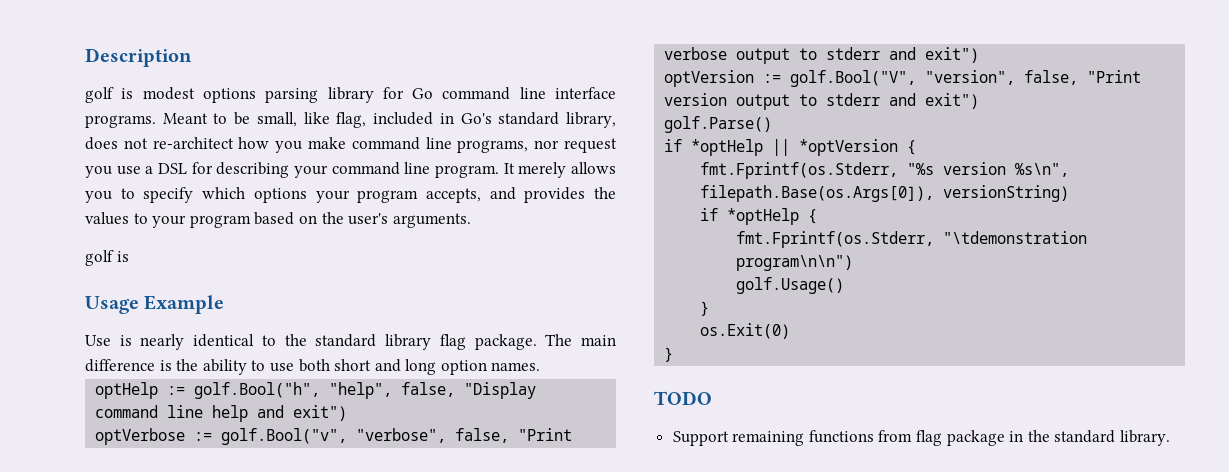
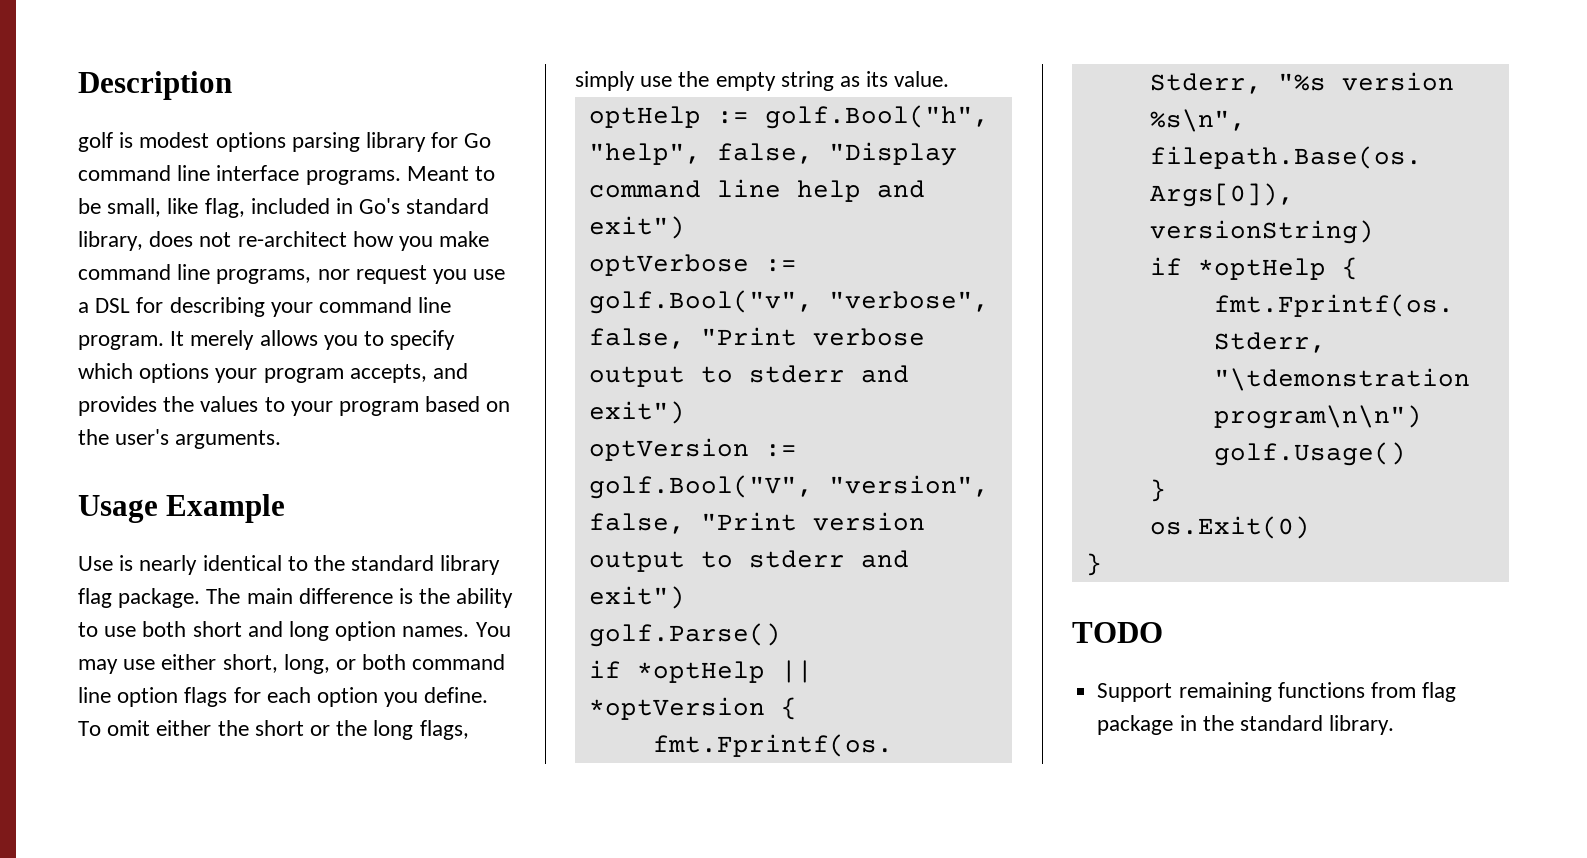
[85,250,129,266] // golf is -> (282, 439) none
(541, 366) none -> [475,622,511,637] [78,654,506,674] [78,687,489,707] [78,720,469,740] [575,71,950,91] You may use either short, long, or both command line option flags for each option you define. To omit either the short or the long flags, simply use the empty string as its value.

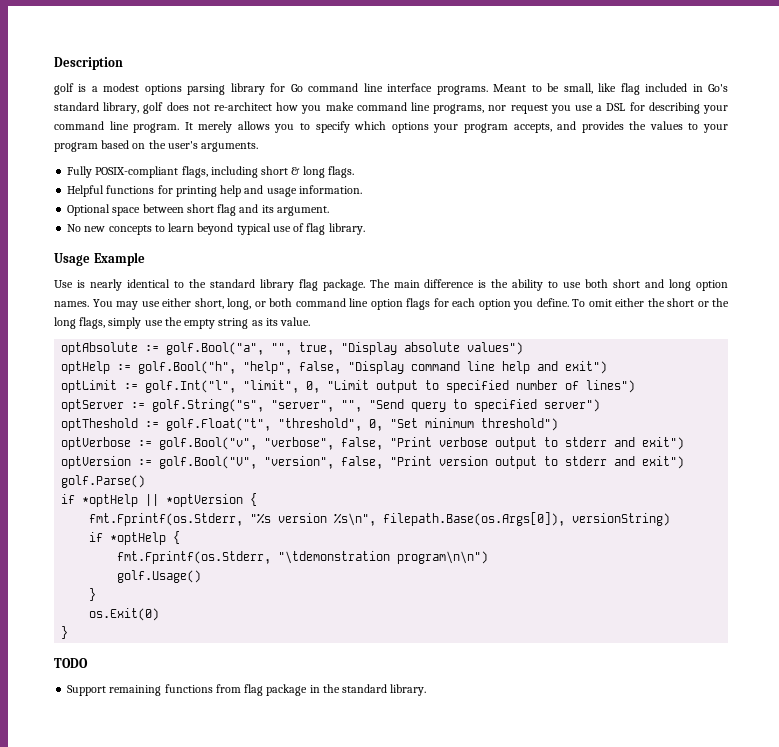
(134, 140) none -> [91,86,98,92] a
[204,198,245,218] flag, -> [620,83,640,95] flag
(143, 241) none -> [143,102,164,114] golf
(282, 439) none -> [67,166,354,178] [67,185,362,197] [67,204,329,216] [67,223,365,235] // Fully POSIX-compliant flags, including short & long flags. // Helpful functions for printing help and usage information. // Optional space between short flag and its argument. // No new concepts to learn beyond typical use of flag library.
(950, 79) none -> [61,342,524,355] // optAbsolute := golf.Bool("a", "", true, "Display absolute values")
(685, 227) none -> [61,380,636,393] [61,399,601,412] [61,418,559,431] // optLimit := golf.Int("l", "limit", 0, "Limit output to specified number of lines") // optServer := golf.String("s", "server", "", "Send query to specified server") // optTheshold := golf.Float("t", "threshold", 0, "Set minimum threshold")

